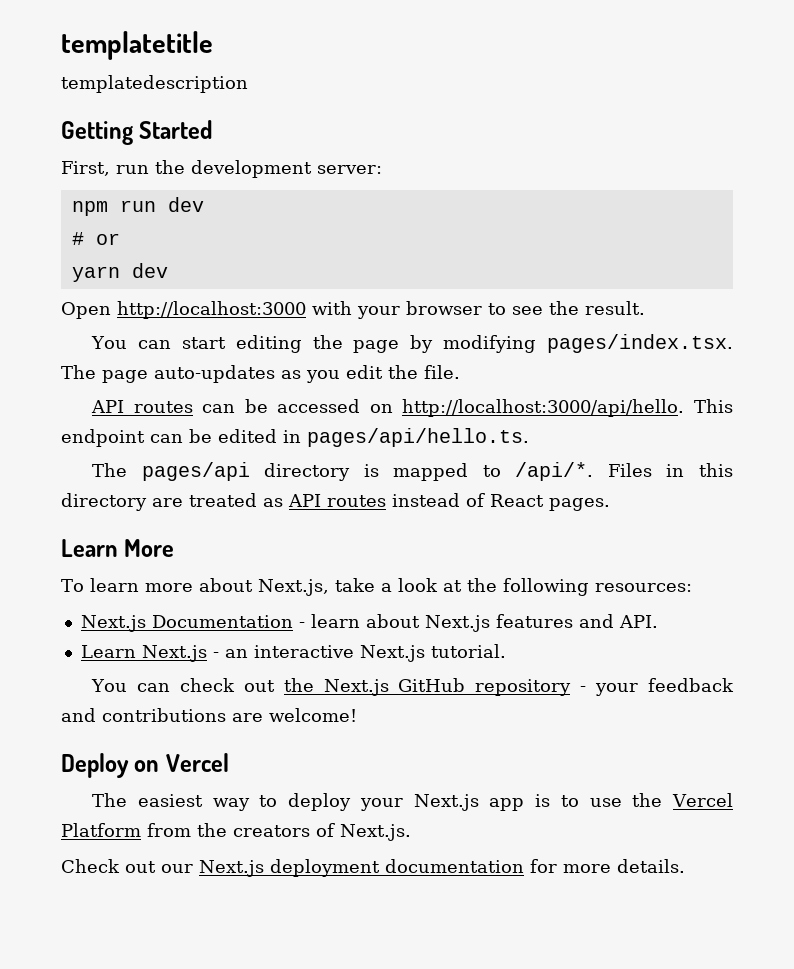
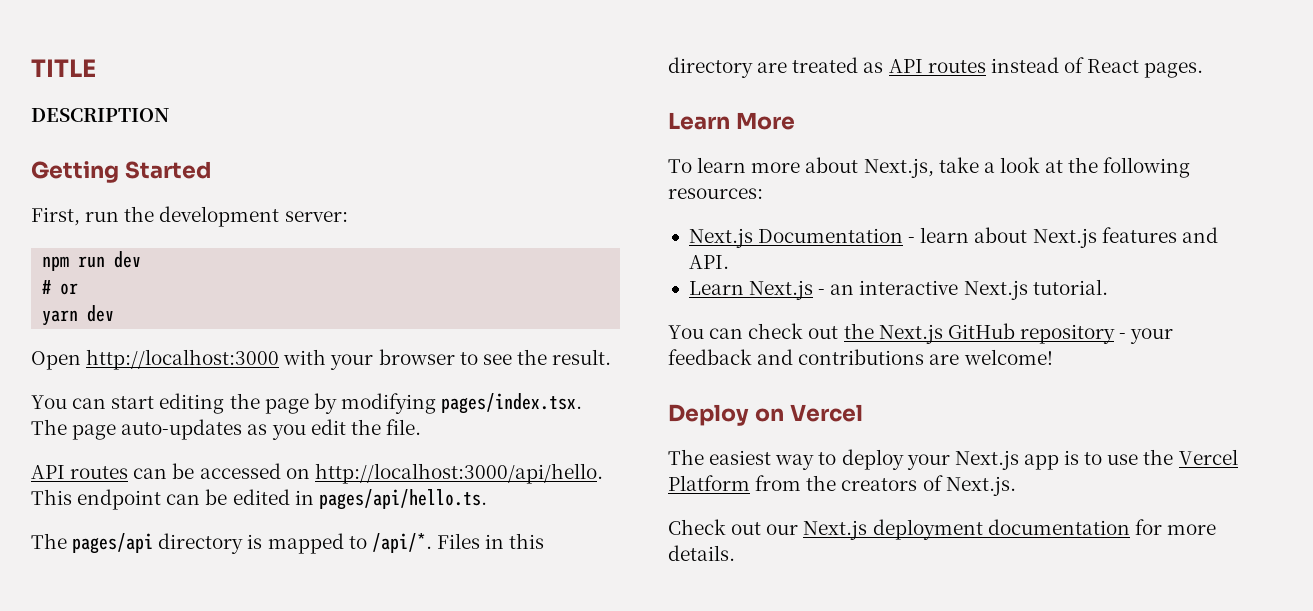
[61,31,213,60] [61,75,248,93] templatetitle // templatedescription -> [31,59,96,77] [31,108,169,122] TITLE // DESCRIPTION

